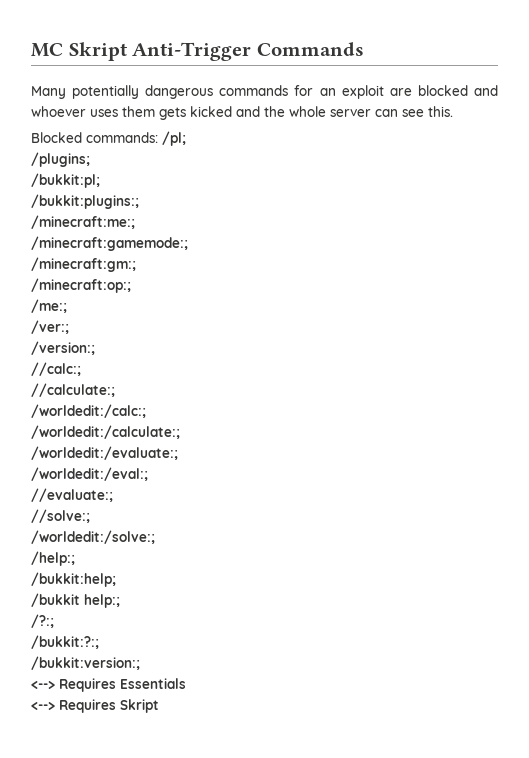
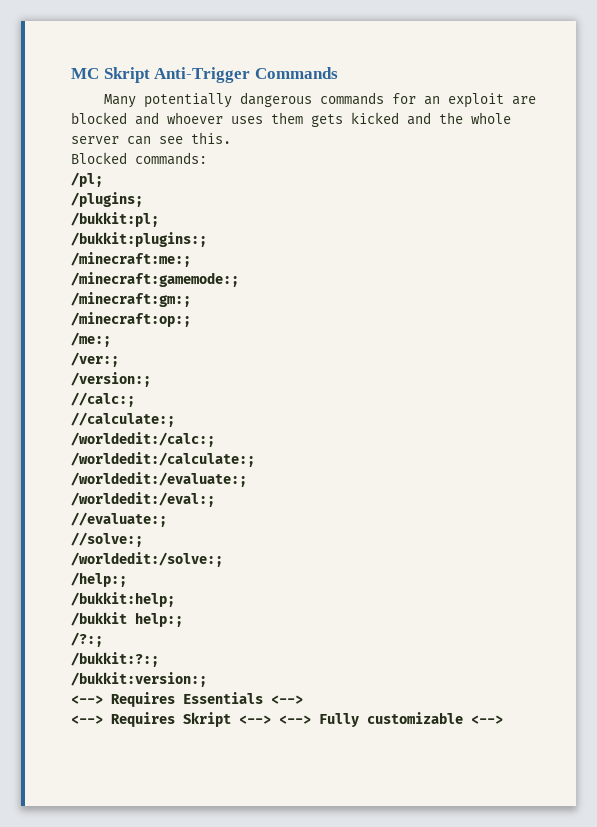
(158, 137) none -> (207, 158) //
(186, 683) none -> [271,695,303,704] <-->
(159, 706) none -> [239,712,503,727] <--> <--> Fully customizable <-->

